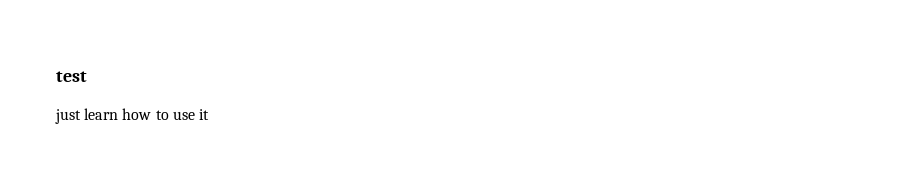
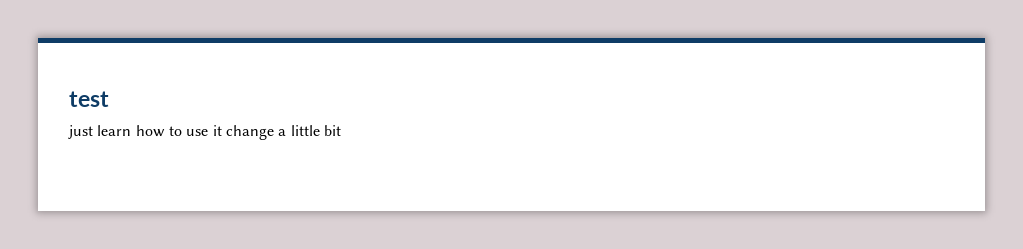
(209, 114) none -> [225,125,341,140] change a little bit

